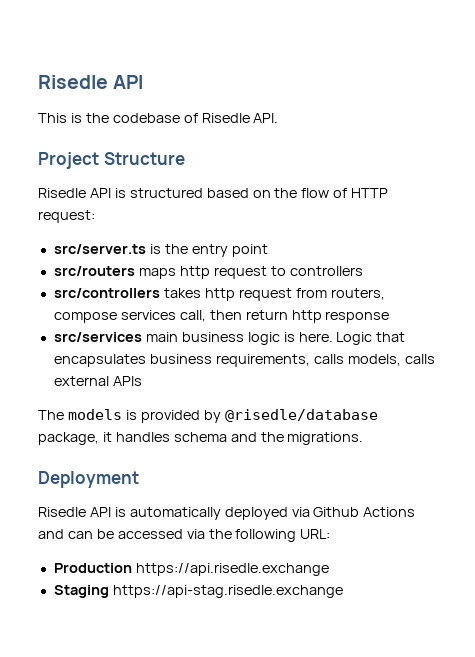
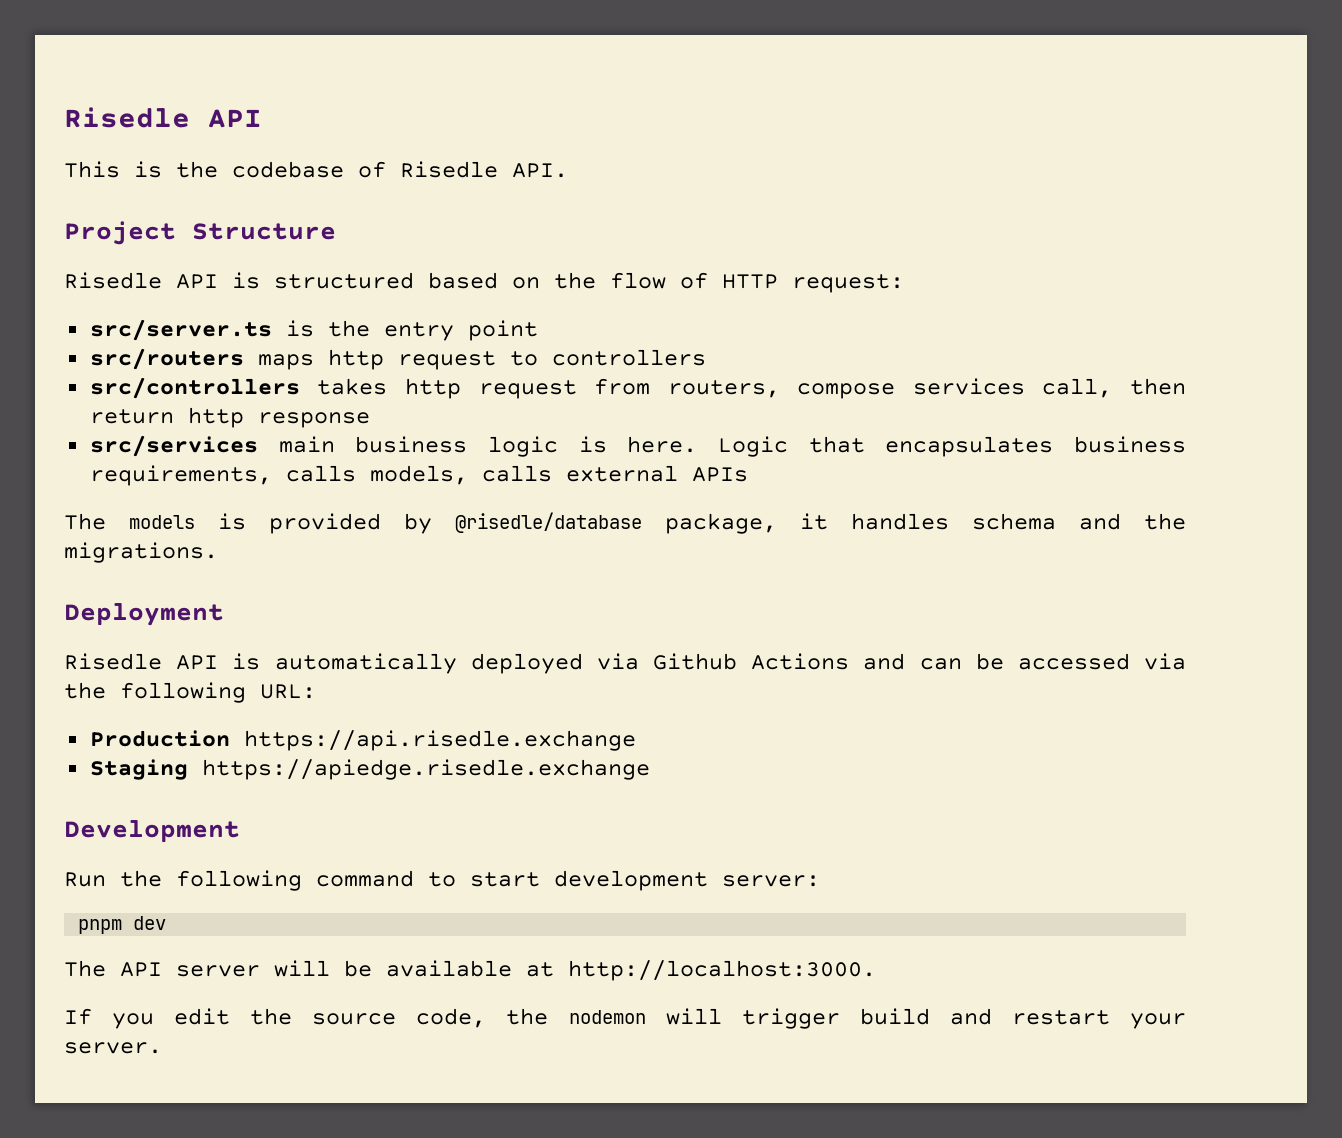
[112,585,343,598] https://api-stag.risedle.exchange -> [201,759,650,780] [64,820,240,843] [64,870,820,891] [78,916,167,934] [64,960,876,981] [64,1008,1187,1029] [64,1042,162,1054] https://apiedge.risedle.exchange // Development // Run the following command to start development server: // pnpm dev // The API server will be available at http://localhost:3000. // If you edit the source code, the nodemon will trigger build and restart your server.

